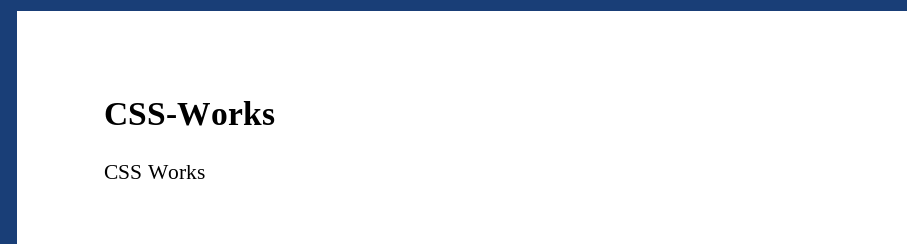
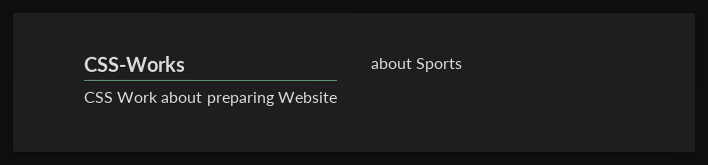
[147,165,205,179] Works -> [116,91,337,106] [371,58,464,73] Work about preparing Website about Sports

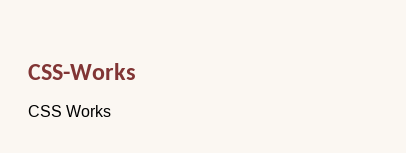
[116,91,337,106] [371,58,464,73] Work about preparing Website about Sports -> [66,105,112,117] Works

